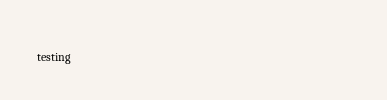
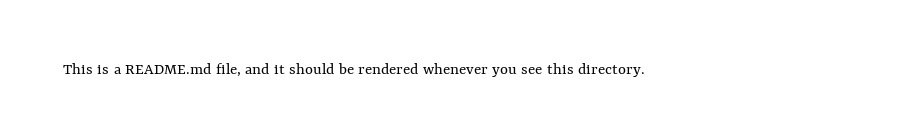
[37,53,71,64] testing -> [63,63,646,77] This is a README.md file, and it should be rendered whenever you see this directory.

